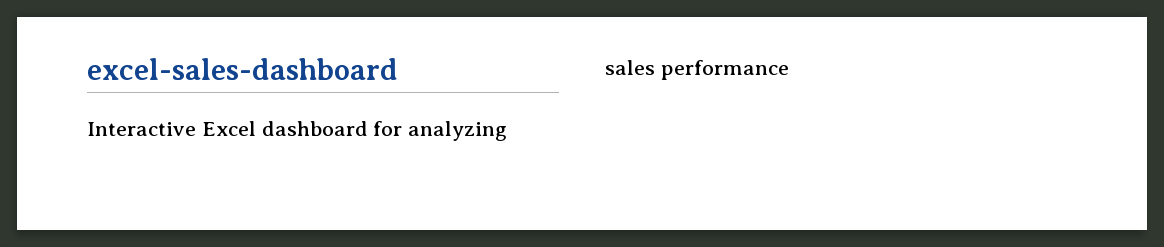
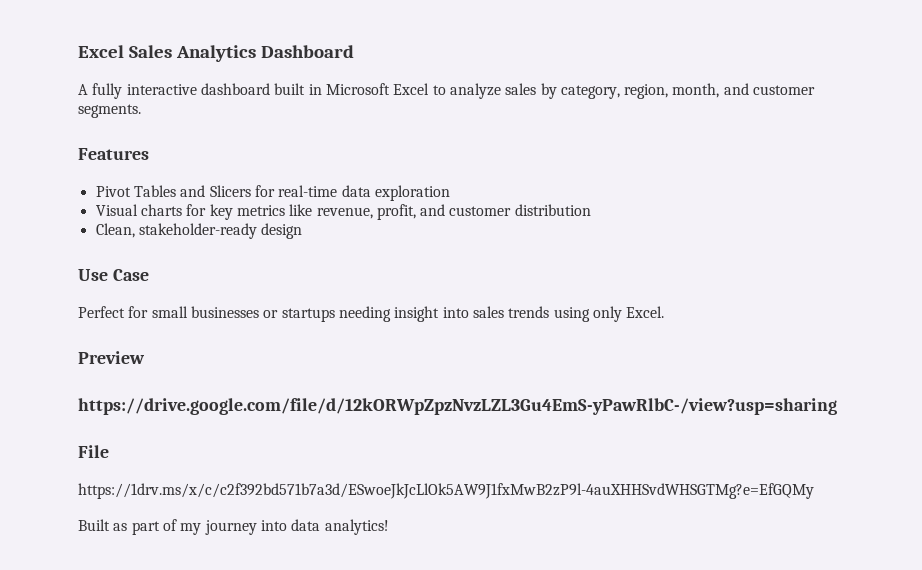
[87,58,398,80] [87,121,508,141] [605,60,789,80] excel-sales-dashboard // Interactive Excel dashboard for analyzing sales performance -> [78,45,354,62] [78,83,816,99] [78,104,141,118] [78,148,149,160] [95,185,450,201] [95,204,591,220] [95,223,303,239] [78,269,149,281] [78,306,665,322] [78,351,145,364] [78,398,837,415] [78,445,109,458] [78,483,814,499] [78,519,389,535] Excel Sales Analytics Dashboard // A fully interactive dashboard built in Microsoft Excel to analyze sales by category, region, month, and customer segments. // Features // Pivot Tables and Slicers for real-time data exploration // Visual charts for key metrics like revenue, profit, and customer distribution // Clean, stakeholder-ready design // Use Case // Perfect for small businesses or startups needing insight into sales trends using only Excel. // Preview // https://drive.google.com/file/d/12kORWpZpzNvzLZL3Gu4EmS-yPawRlbC-/view?usp=sharing // File // https://1drv.ms/x/c/c2f392bd571b7a3d/ESwoeJkJcLlOk5AW9J1fxMwB2zP9l-4auXHHSvdWHSGTMg?e=EfGQMy // Built as part of my journey into data analytics!

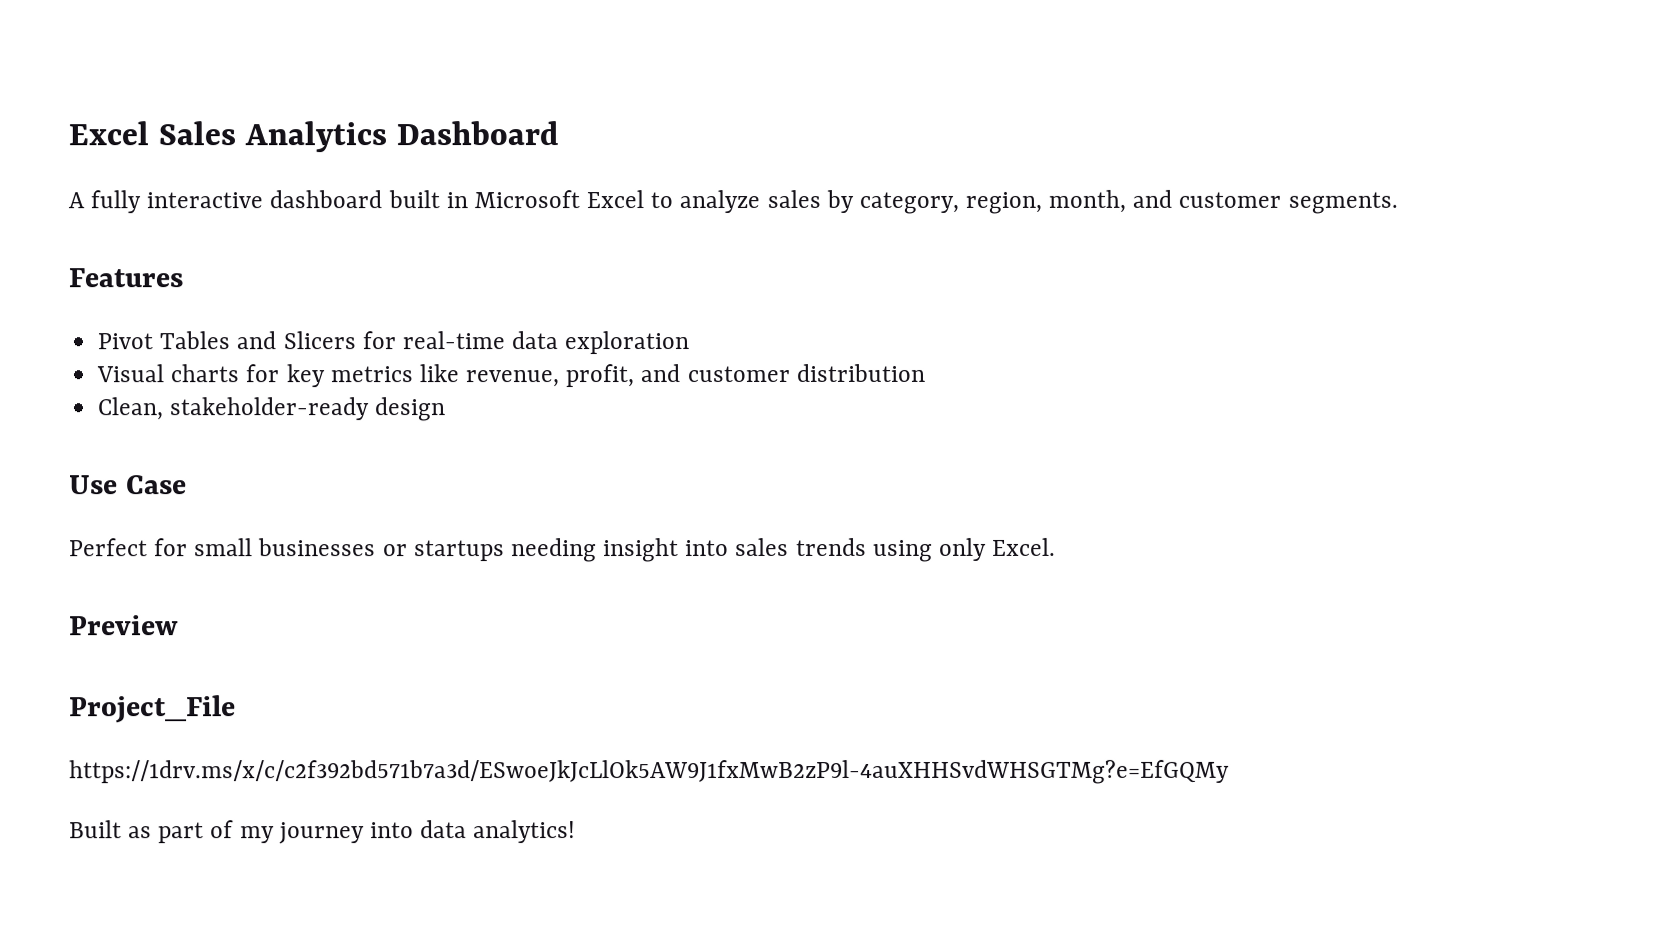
[78,398,837,415] [78,445,109,458] https://drive.google.com/file/d/12kORWpZpzNvzLZL3Gu4EmS-yPawRlbC-/view?usp=sharing // File -> [69,695,236,724] Project_File

